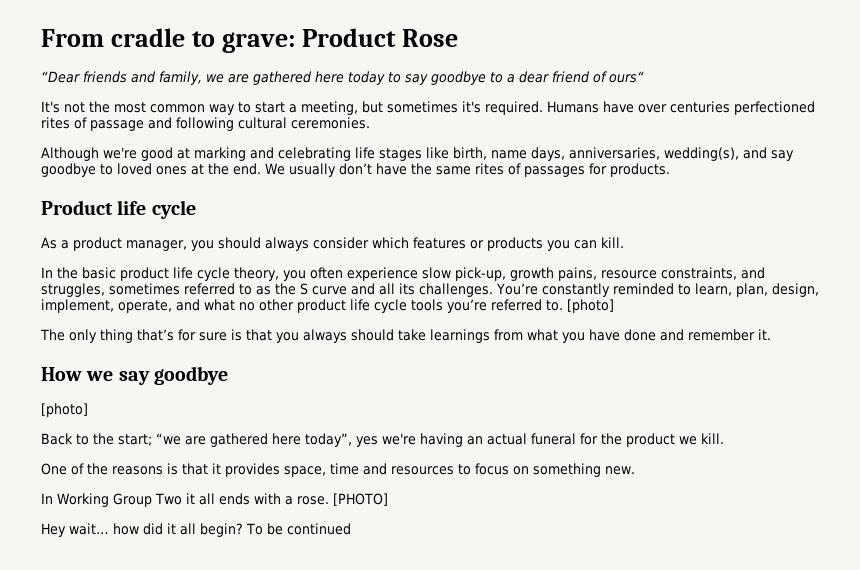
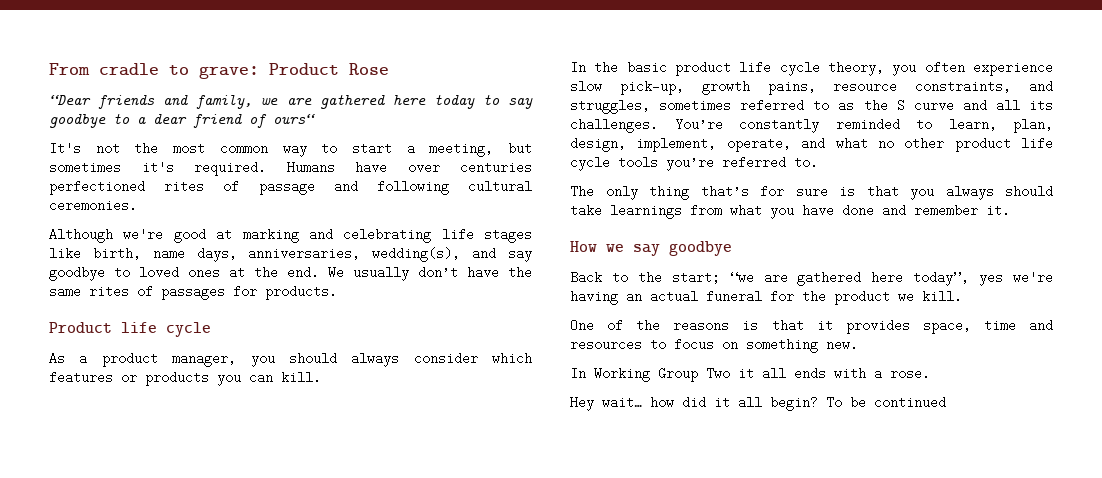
[567,299,614,313] [photo] -> (818, 162) none
[41,403,88,417] // [photo] -> (732, 248) none
[332,493,388,506] [PHOTO] -> (930, 373) none

